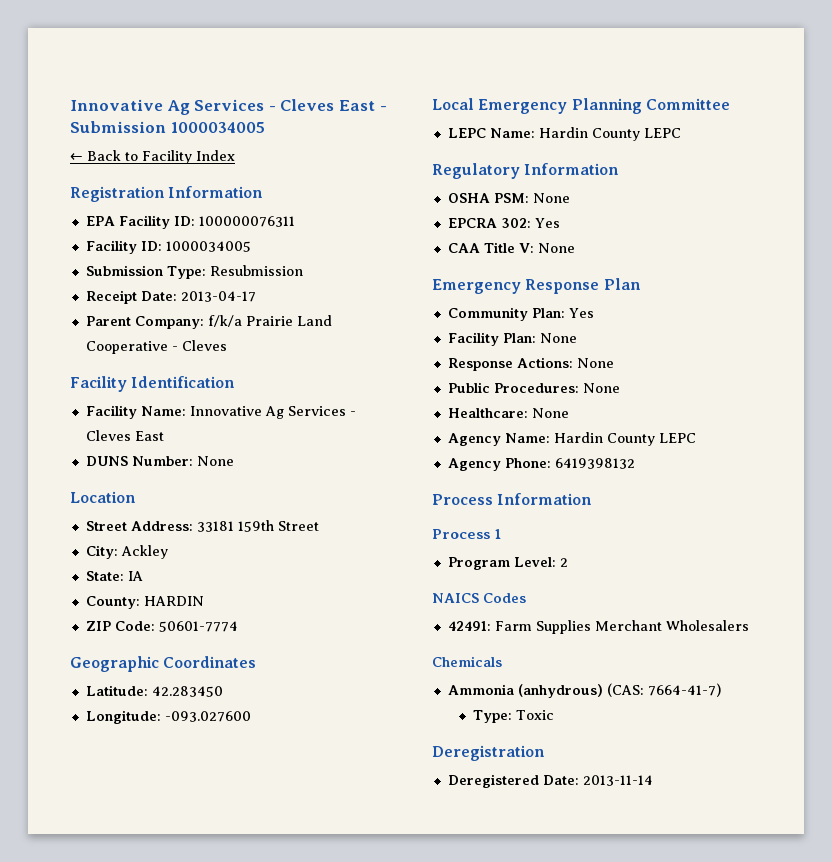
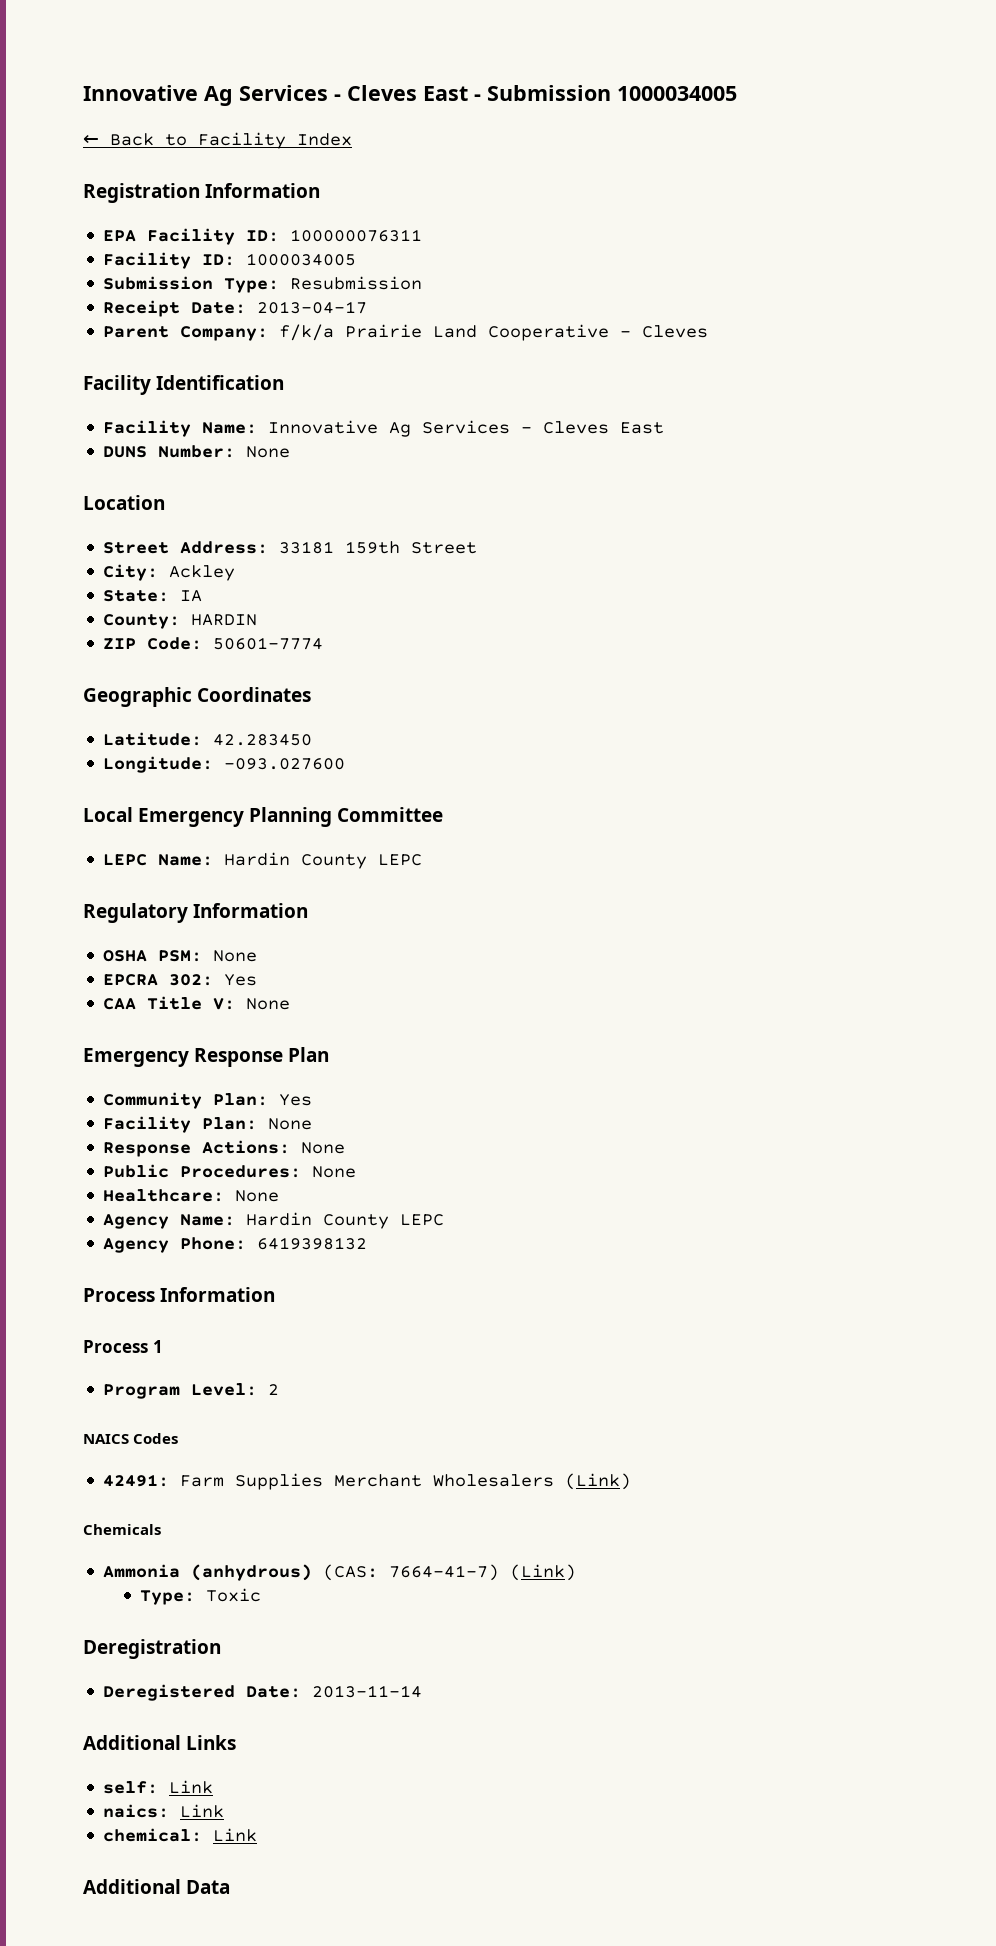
(749, 625) none -> [565,1473,632,1490] (Link)
(721, 690) none -> [510,1564,577,1581] (Link)
(653, 780) none -> [83,1735,237,1750] [103,1780,214,1794] [103,1804,225,1818] [103,1828,258,1842] [83,1879,231,1894] // Additional Links // self: Link // naics: Link // chemical: Link // Additional Data

